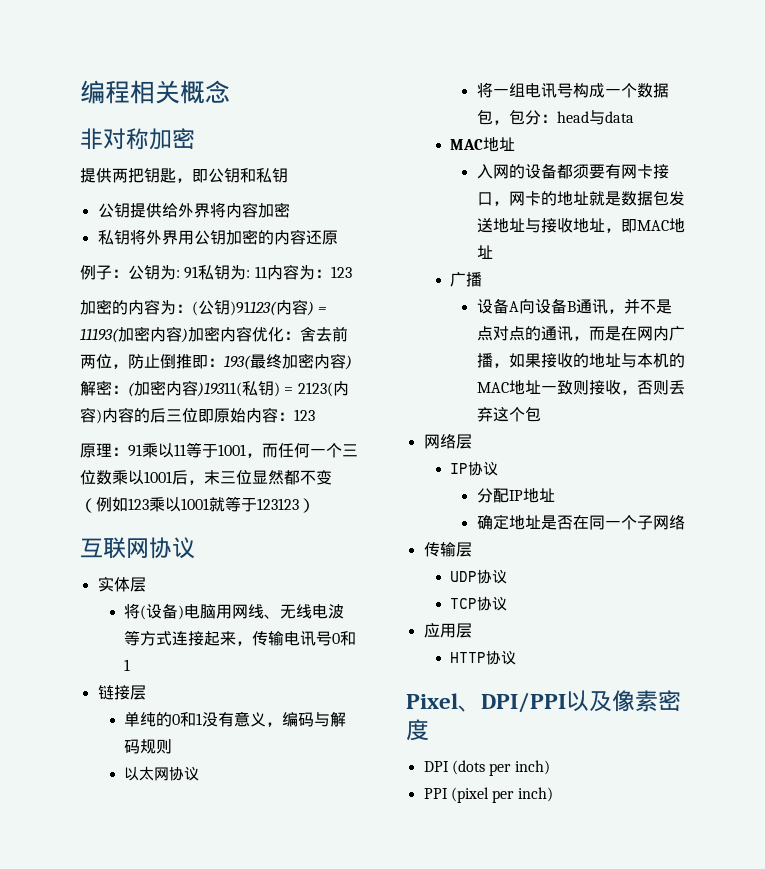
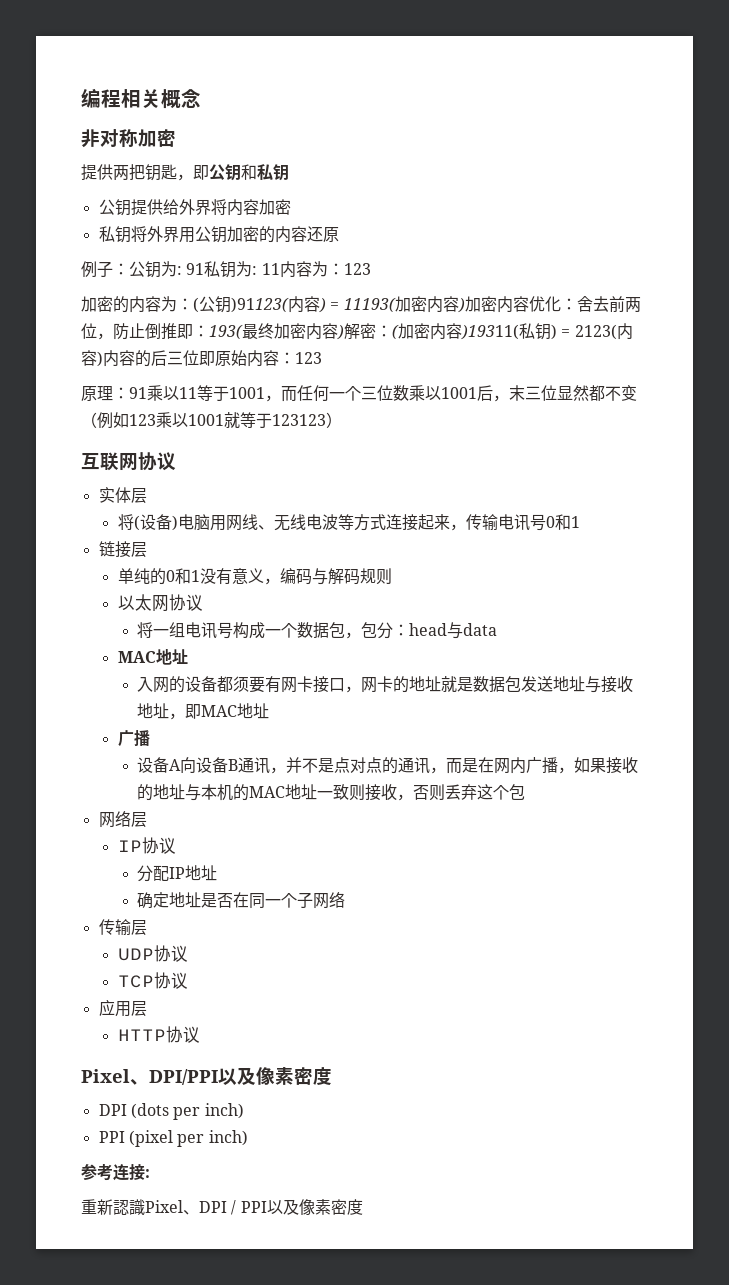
(553, 794) none -> [81,1164,150,1181] [81,1199,363,1216] // 参考连接: // 重新認識Pixel、DPI / PPI以及像素密度

